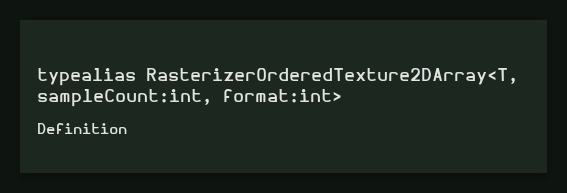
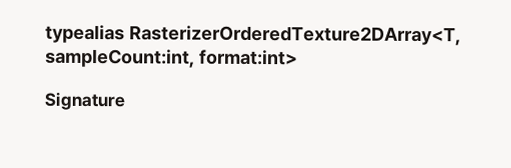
[37,123,127,134] Definition -> [44,91,125,111] Signature

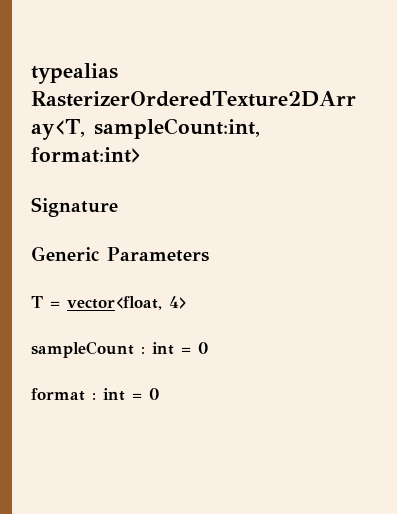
(125, 101) none -> [31,246,209,262] [31,296,187,310] [31,341,208,358] [31,388,159,401] // Generic Parameters // T = vector<float, 4> // sampleCount : int = 0 // format : int = 0

